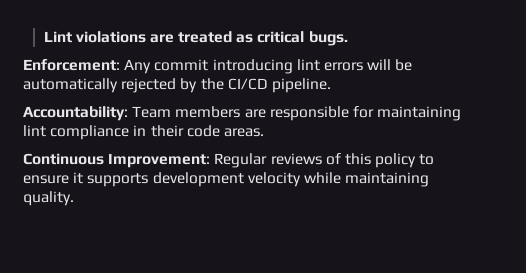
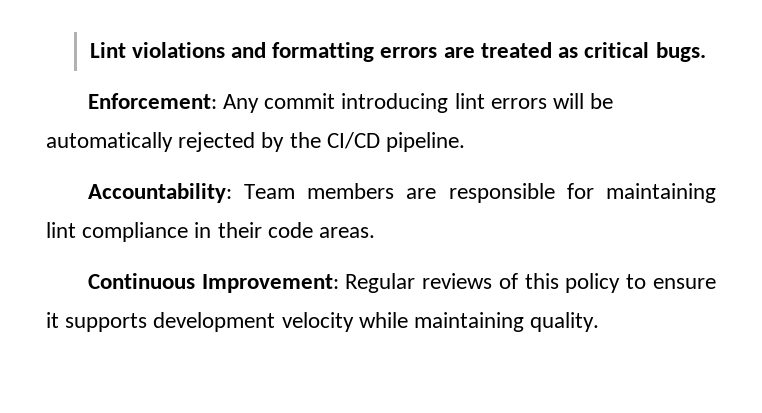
(146, 37) none -> [231,42,438,62] and formatting errors

